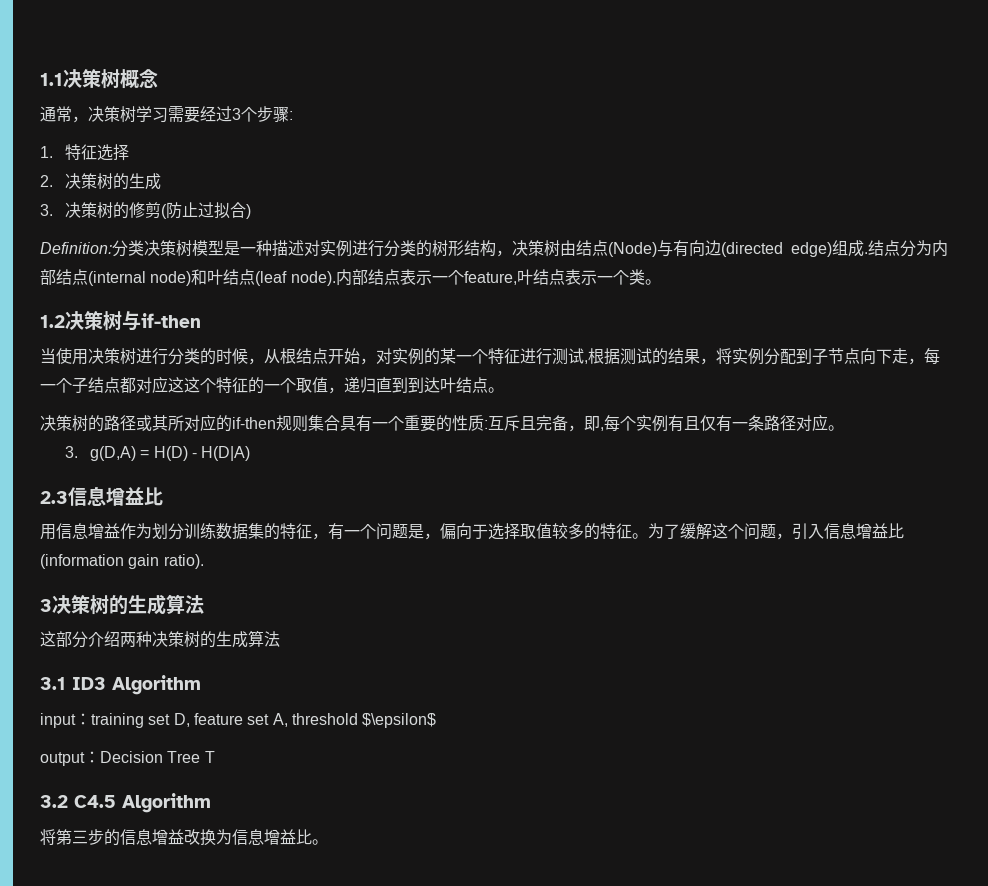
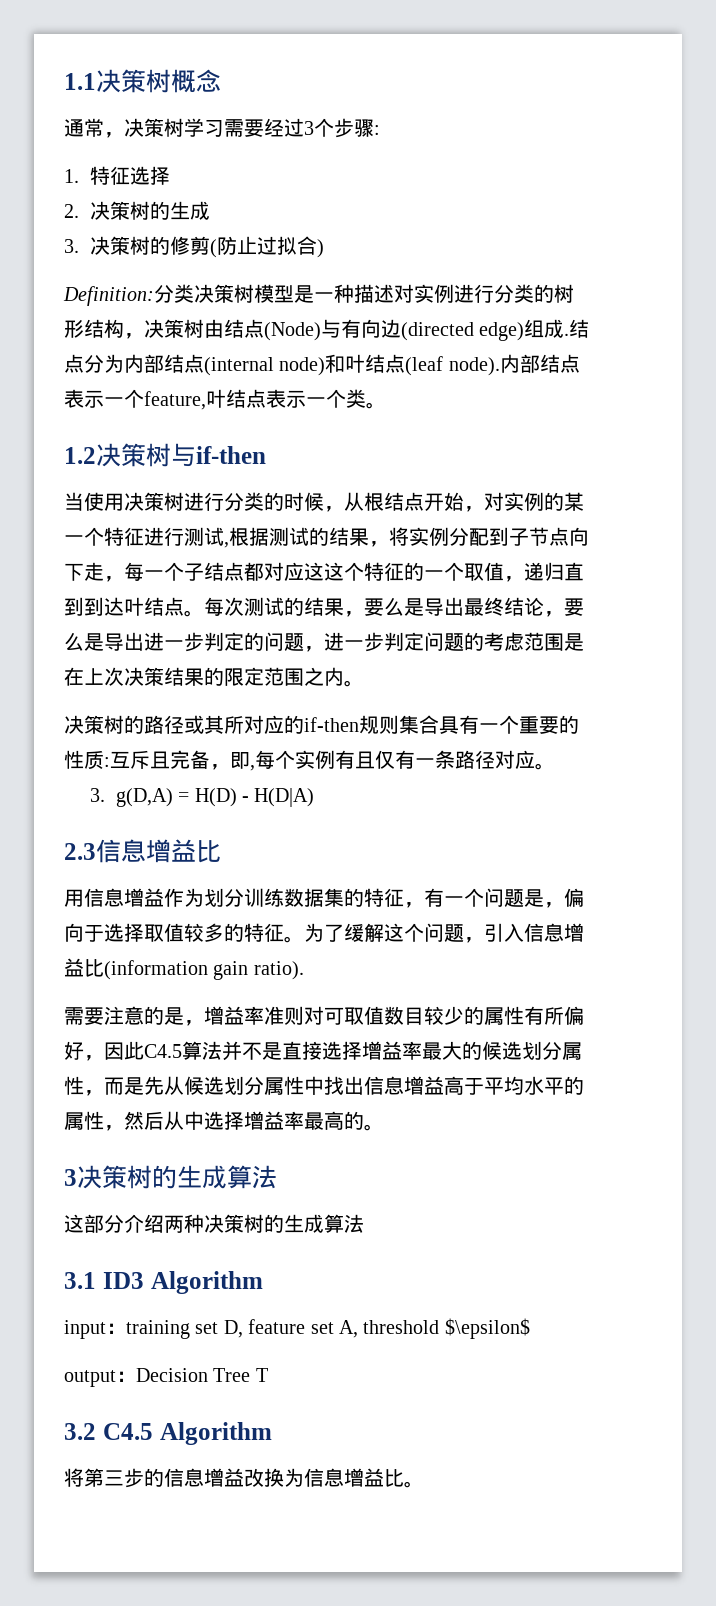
(504, 390) none -> [204,597,584,617] [64,632,584,652] [64,667,364,687] 每次测试的结果，要么是导出最终结论，要么是导出进一步判定的问题，进一步判定问题的考虑范围是在上次决策结果的限定范围之内。
(204, 561) none -> [64,1006,584,1026] [64,1041,582,1061] [64,1076,584,1096] [64,1111,384,1131] // 需要注意的是，增益率准则对可取值数目较少的属性有所偏好，因此C4.5算法并不是直接选择增益率最大的候选划分属性，而是先从候选划分属性中找出信息增益高于平均水平的属性，然后从中选择增益率最高的。

